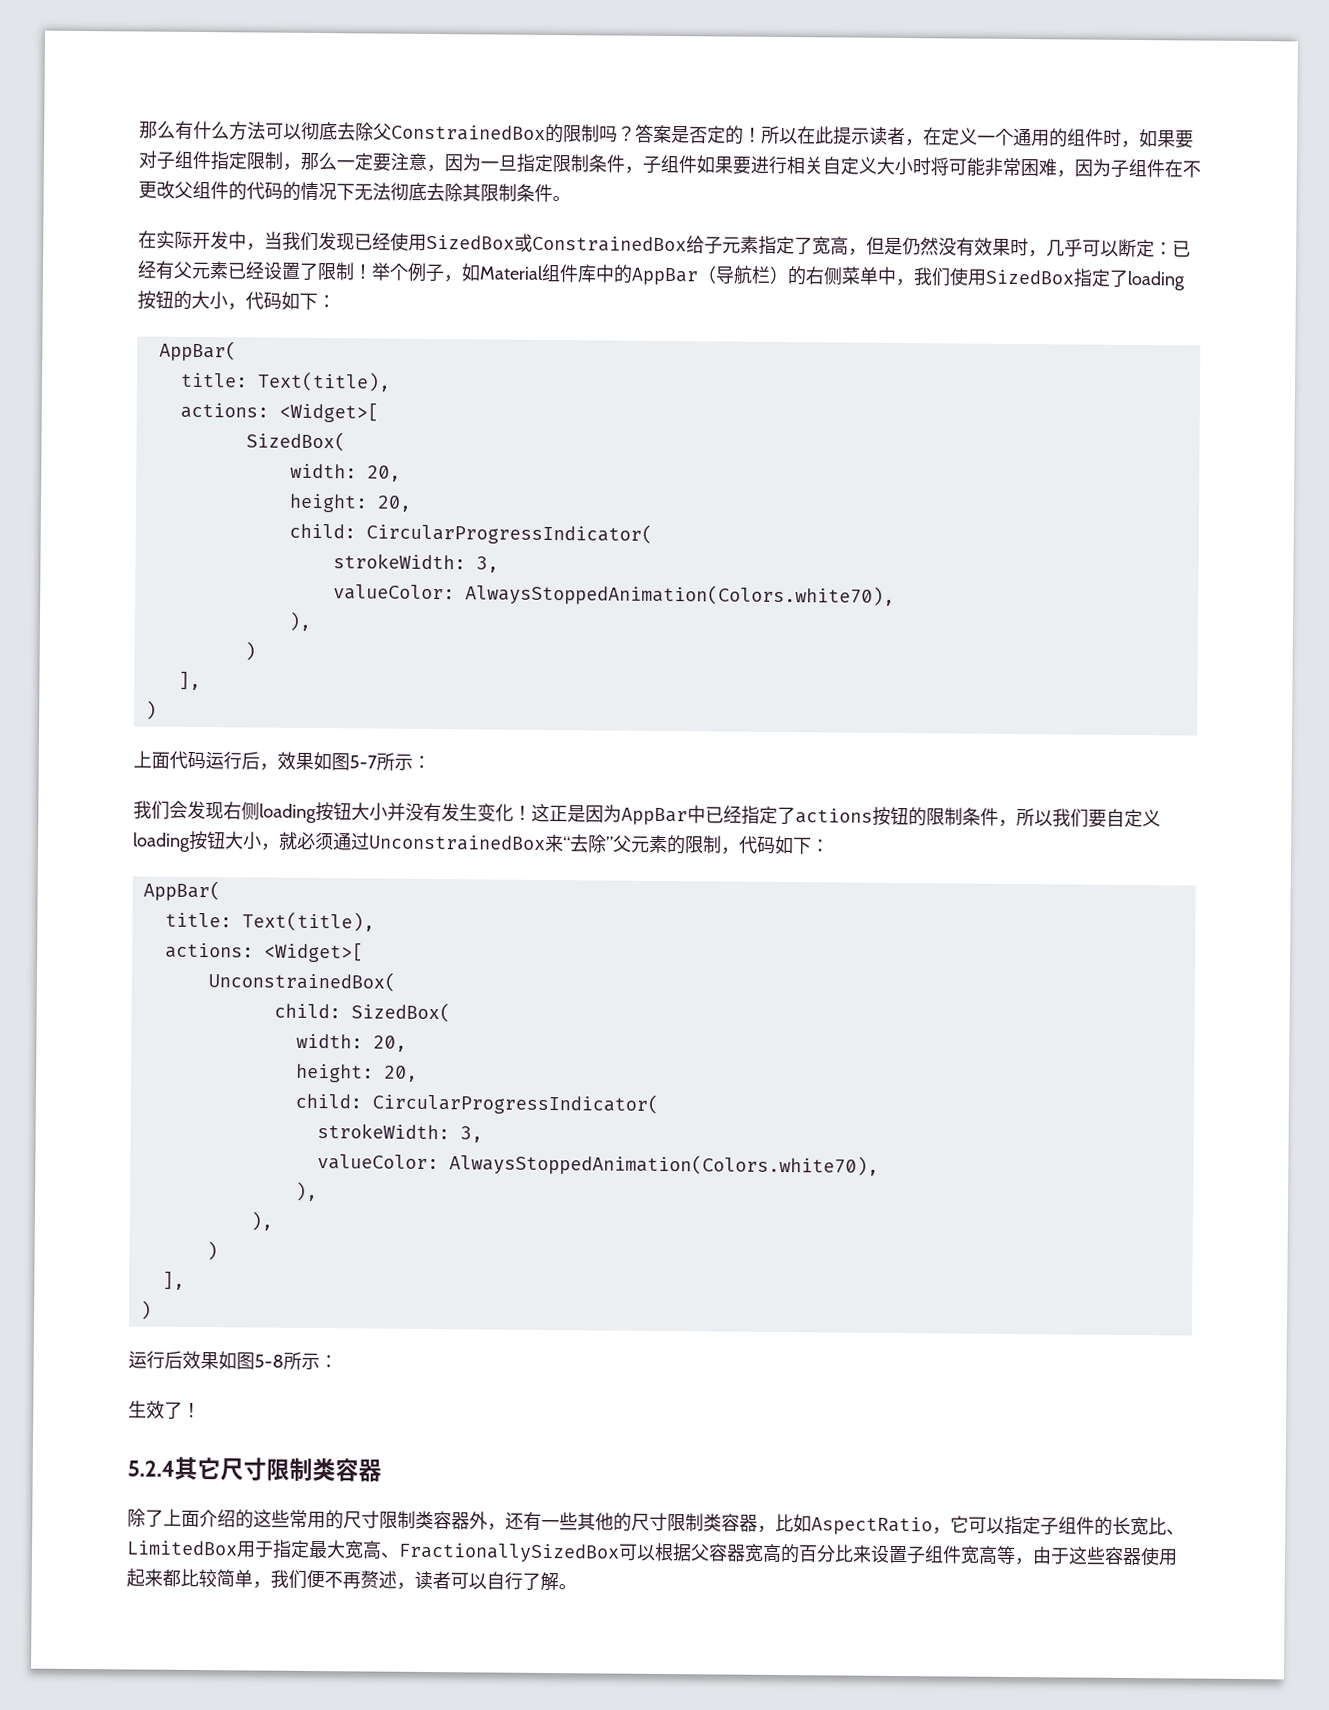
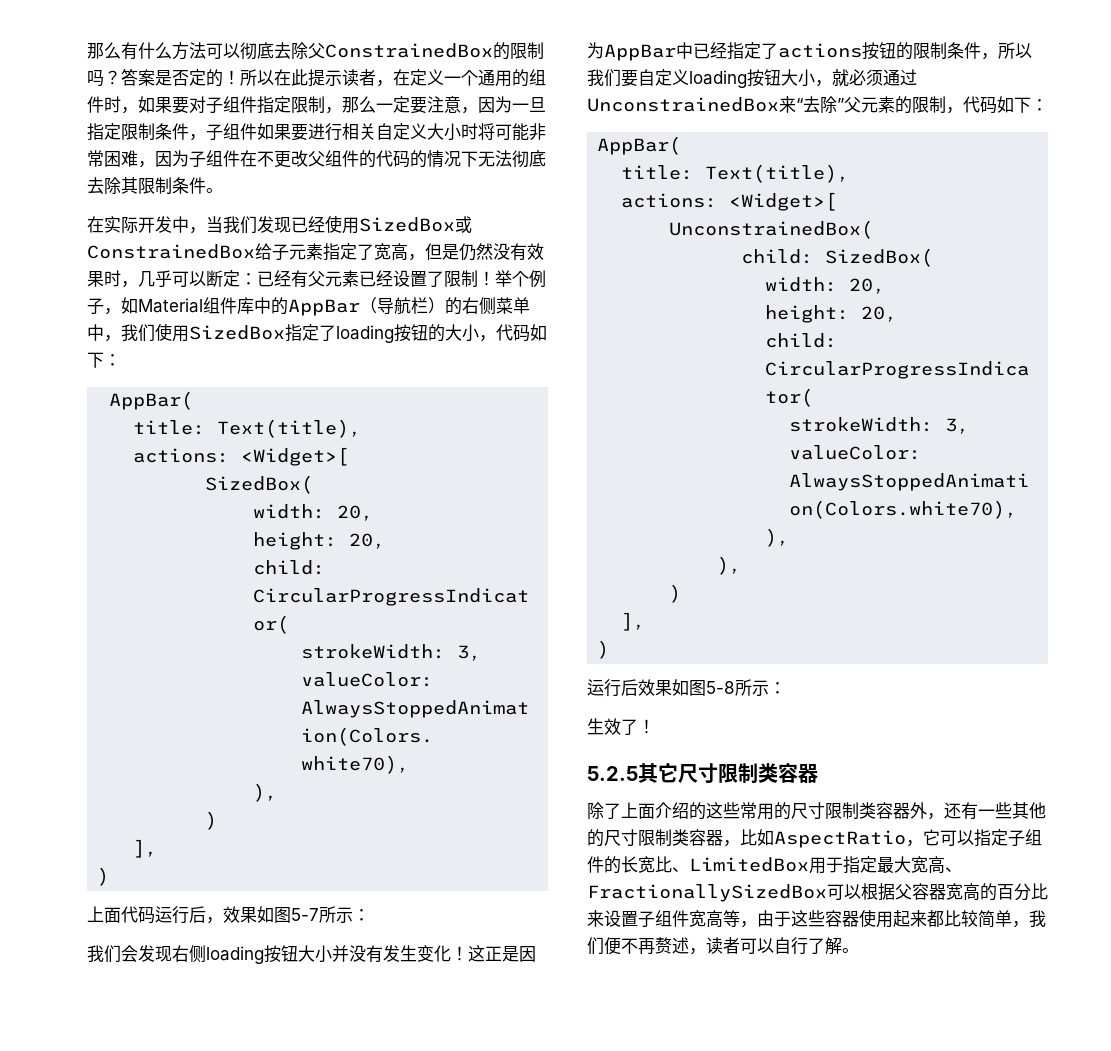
[127,1460,175,1477] 5.2.4 -> [587,766,638,781] 5.2.5

